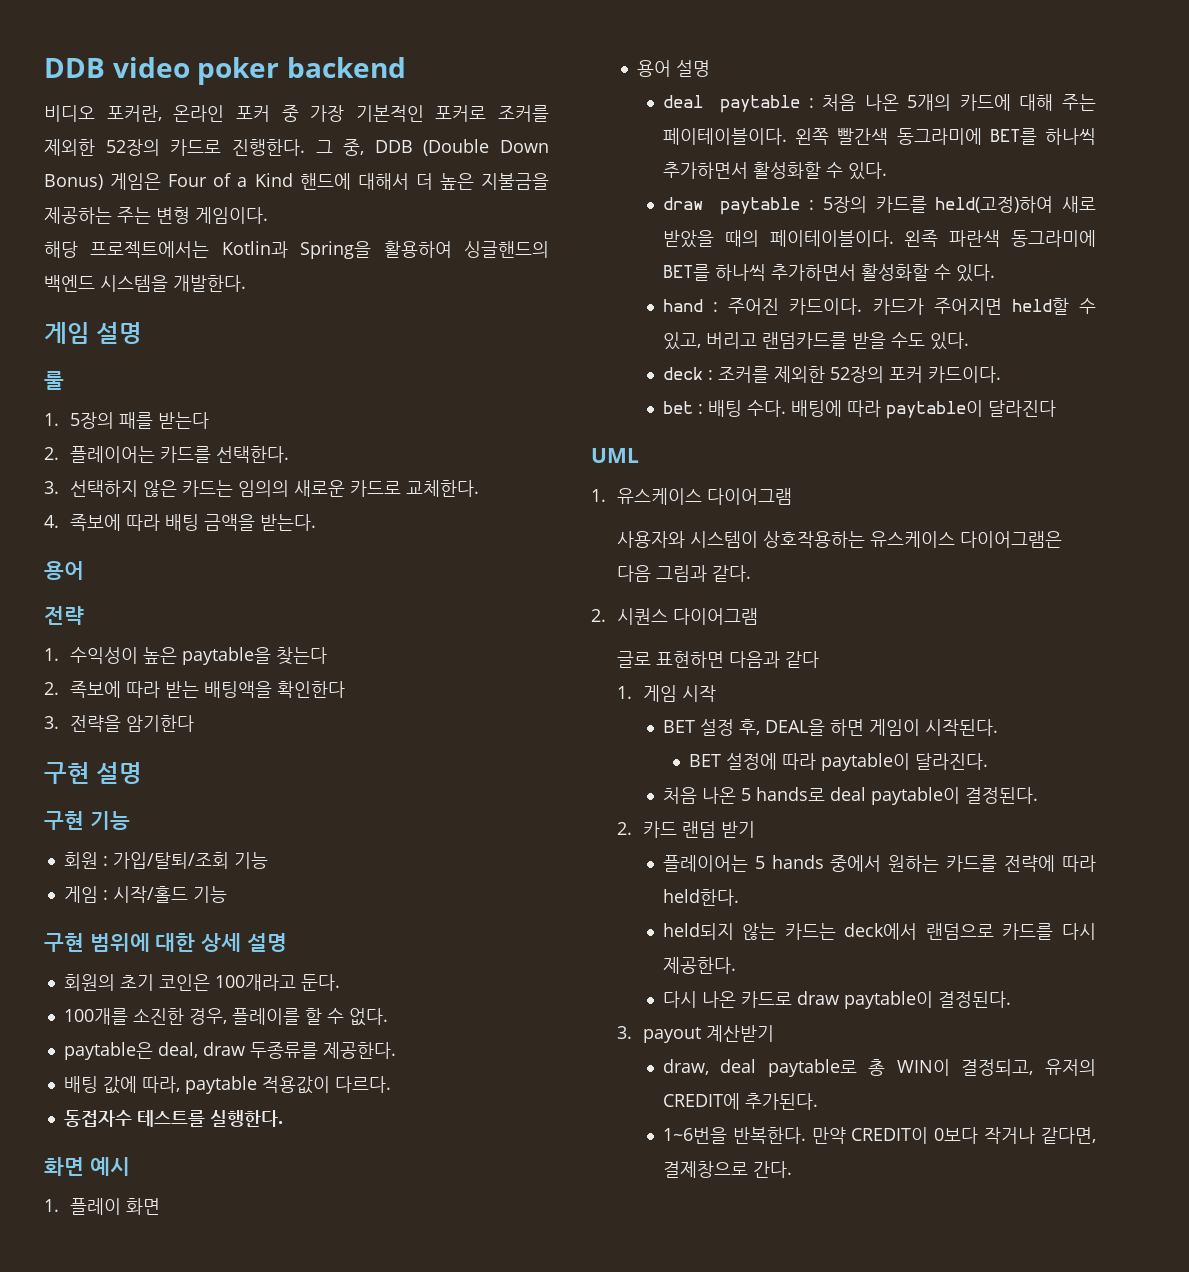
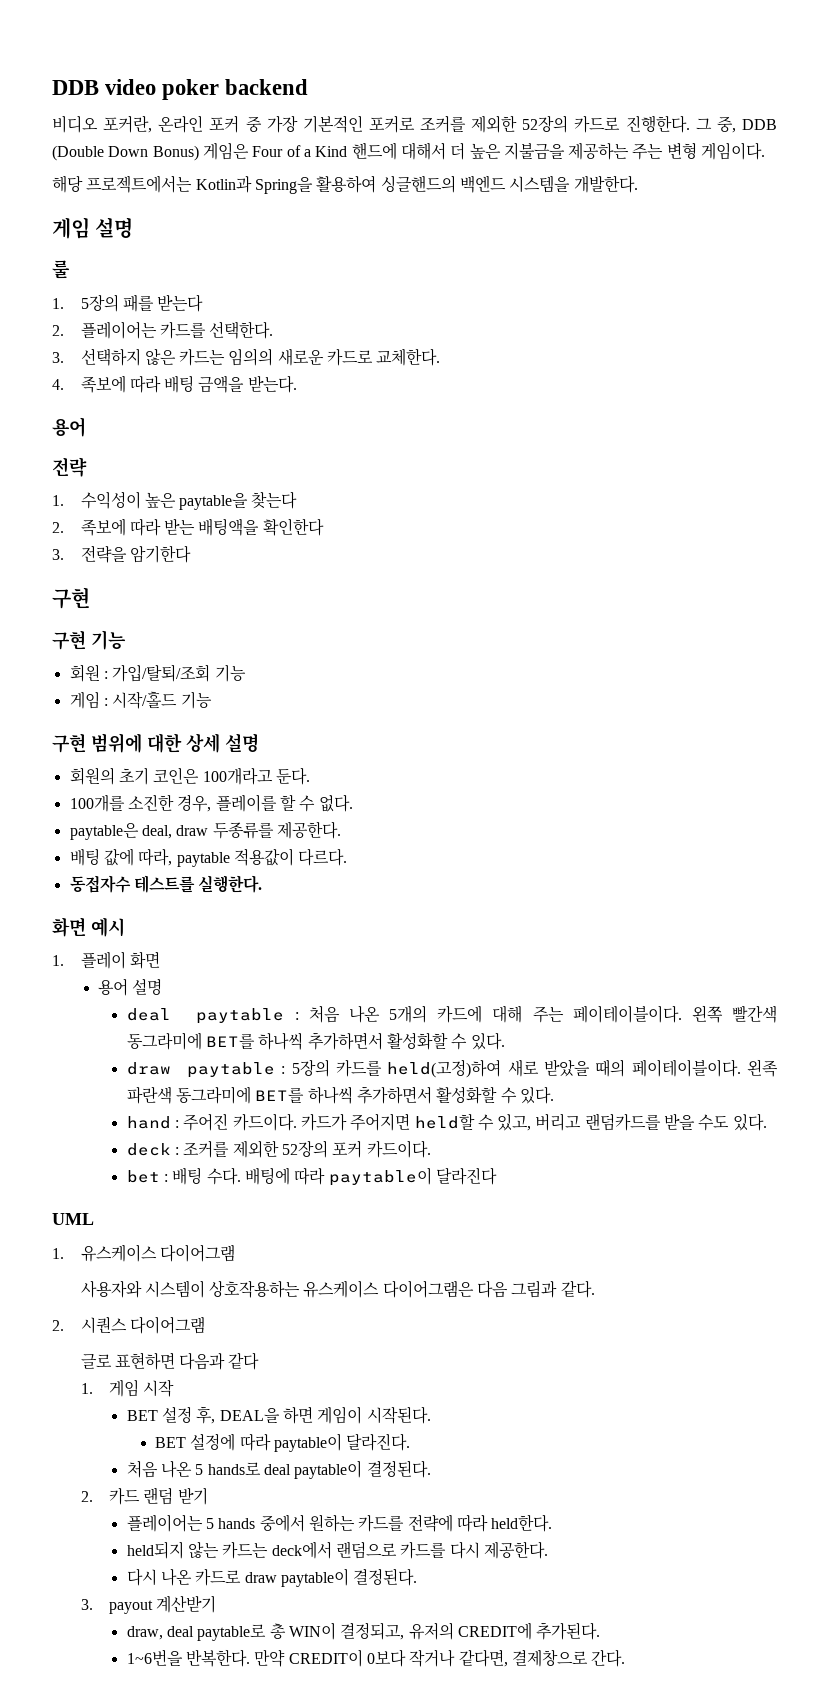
[96,762,143,784] 설명 -> (90, 598) none

